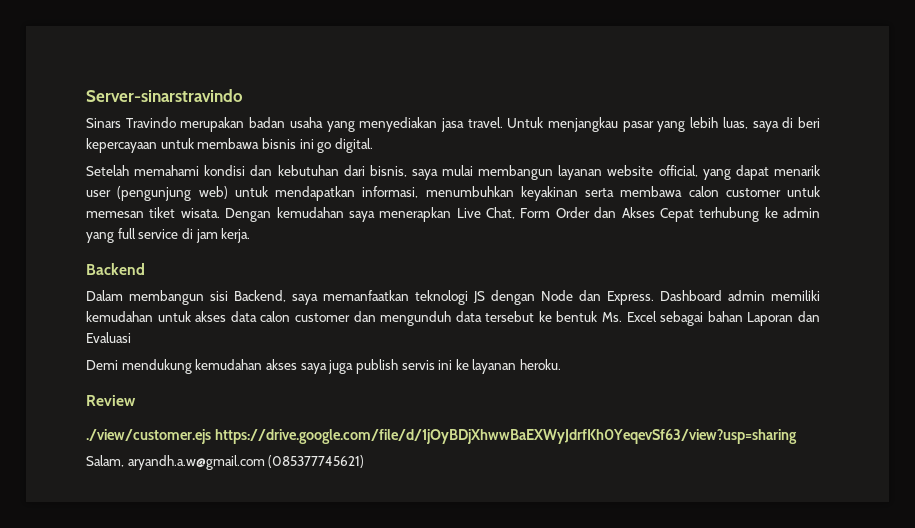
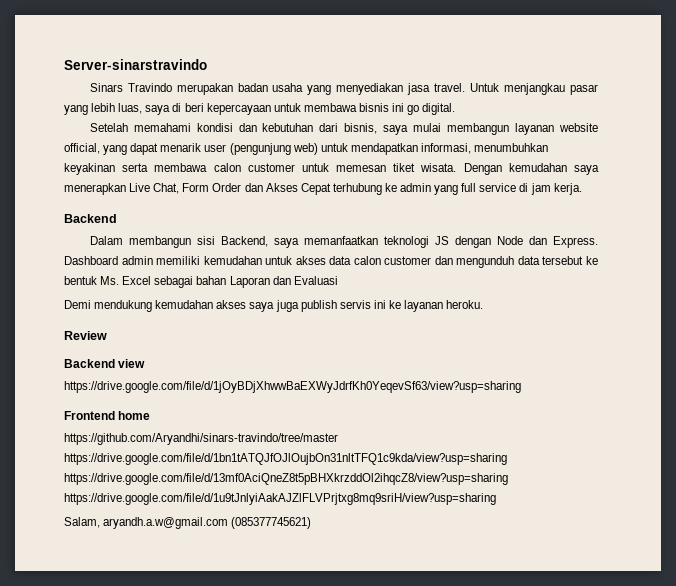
[86,429,211,444] ./view/customer.ejs -> [64,359,146,368] Backend view //
(797, 436) none -> [64,411,151,420] [64,433,338,445] [64,453,507,465] [64,473,508,485] [64,493,496,505] // Frontend home // https://github.com/Aryandhi/sinars-travindo/tree/master https://drive.google.com/file/d/1bn1tATQJfOJlOujbOn31nltTFQ1c9kda/view?usp=sharing https://drive.google.com/file/d/13mf0AciQneZ8t5pBHXkrzddOl2ihqcZ8/view?usp=sharing https://drive.google.com/file/d/1u9tJnlyiAakAJZlFLVPrjtxg8mq9sriH/view?usp=sharing

